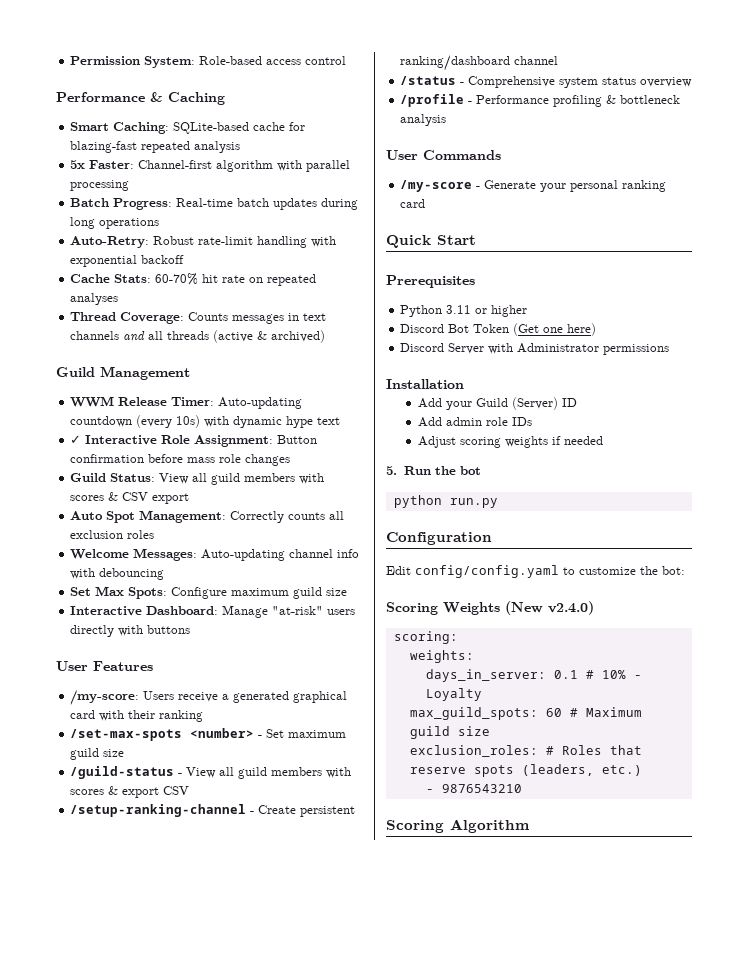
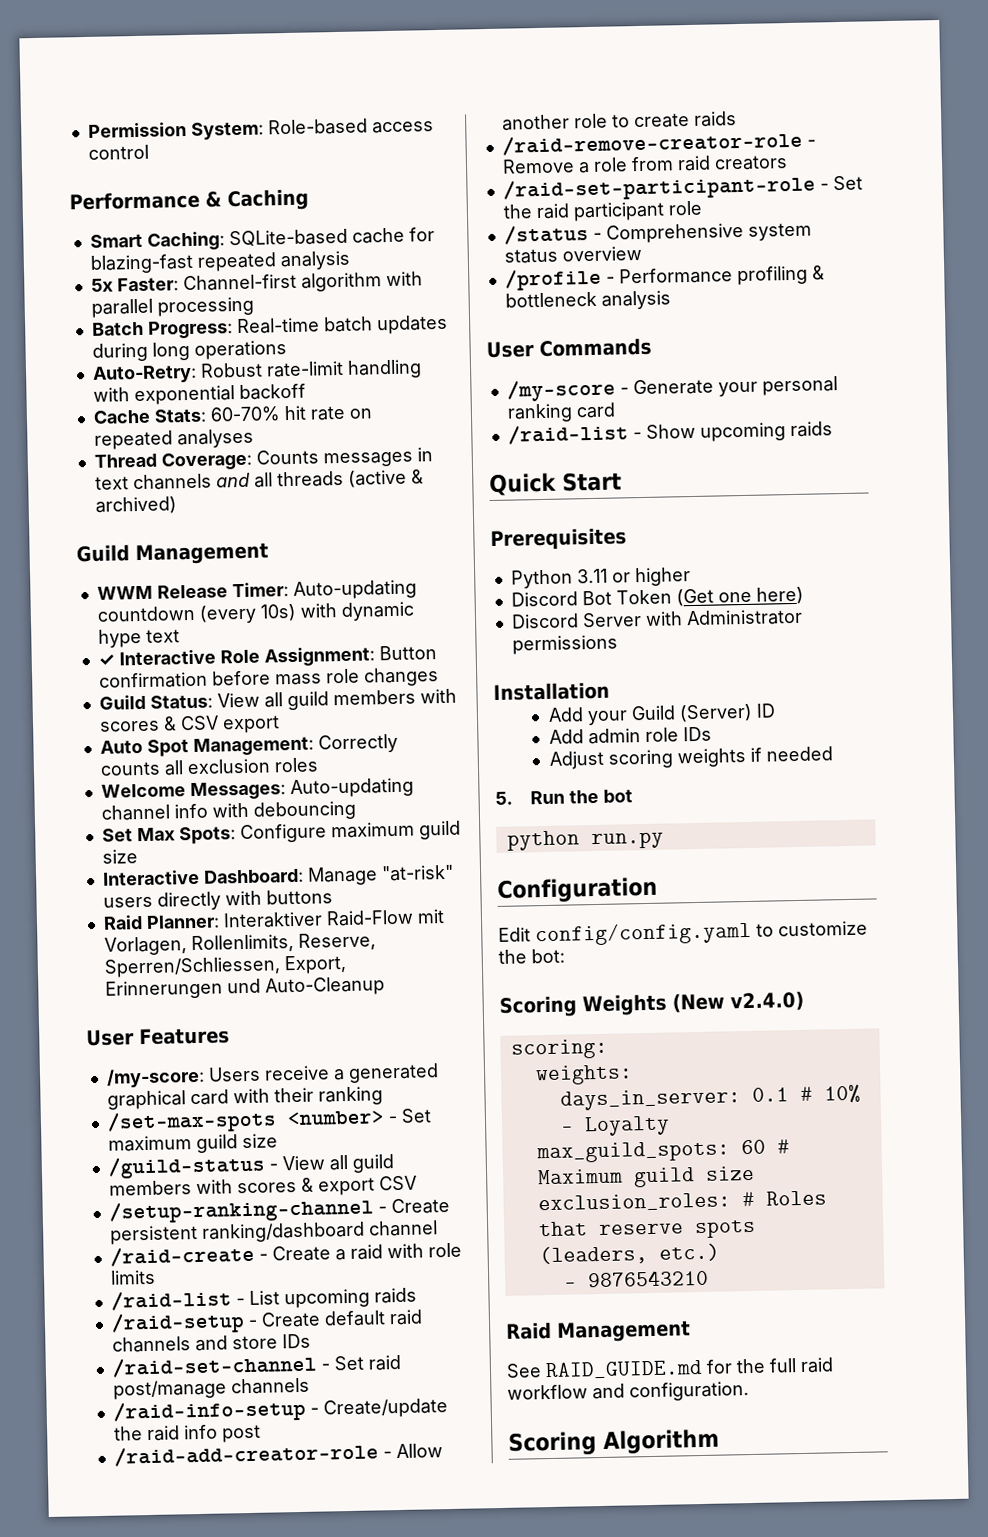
(191, 629) none -> [102,909,445,930] [103,932,376,956] [103,954,347,978] [104,976,385,1000] // Raid Planner: Interaktiver Raid-Flow mit Vorlagen, Rollenlimits, Reserve, Sperren/Schliessen, Export, Erinnerungen und Auto-Cleanup
(559, 60) none -> [109,1242,462,1267] [109,1269,156,1285] [110,1287,417,1311] [110,1309,423,1335] [111,1333,311,1353] [111,1354,401,1378] [112,1377,310,1400] [112,1398,448,1424] [113,1424,261,1443] [113,1442,443,1467] [501,111,737,131] [501,130,816,156] [501,155,788,174] [502,174,863,202] [502,200,703,222] // /raid-create - Create a raid with role limits // /raid-list - List upcoming raids // /raid-setup - Create default raid channels and store IDs // /raid-set-channel - Set raid post/manage channels // /raid-info-setup - Create/update the raid info post // /raid-add-creator-role - Allow another role to create raids // /raid-remove-creator-role - Remove a role from raid creators // /raid-set-participant-role - Set the raid participant role
(426, 203) none -> [507,421,833,445] // /raid-list - Show upcoming raids
(522, 788) none -> [506,1320,691,1343] [506,1357,834,1380] [507,1381,749,1402] // Raid Management // See RAID_GUIDE.md for the full raid workflow and configuration.

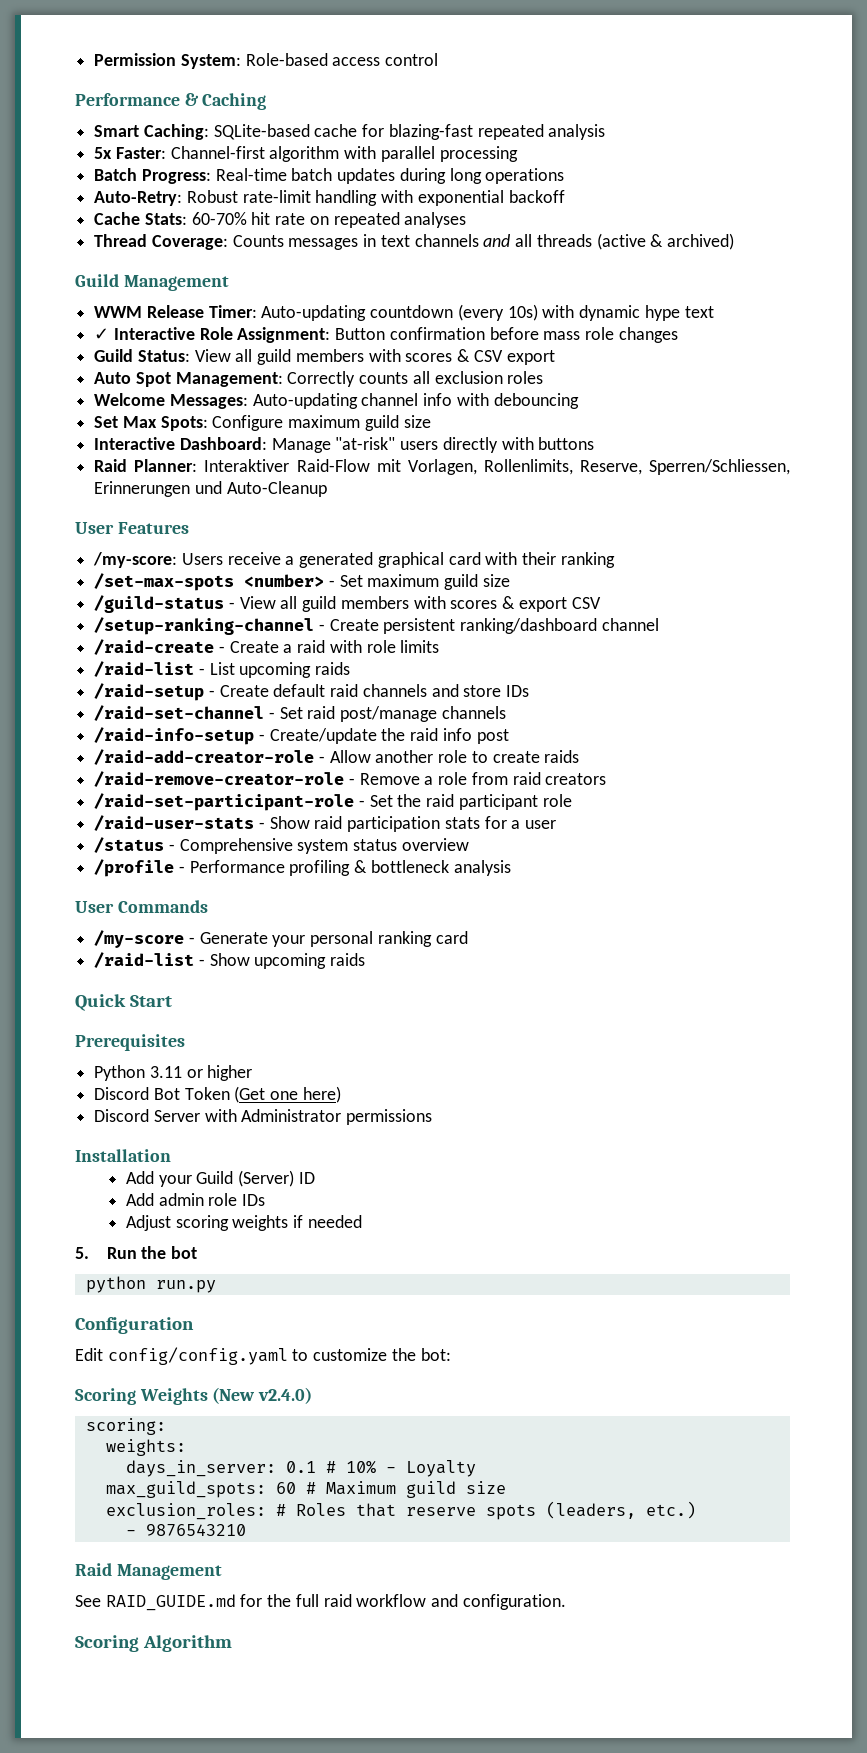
[283,954,347,975] Export, -> (790, 467) none
(703, 208) none -> [94,815,557,832] // /raid-user-stats - Show raid participation stats for a user

